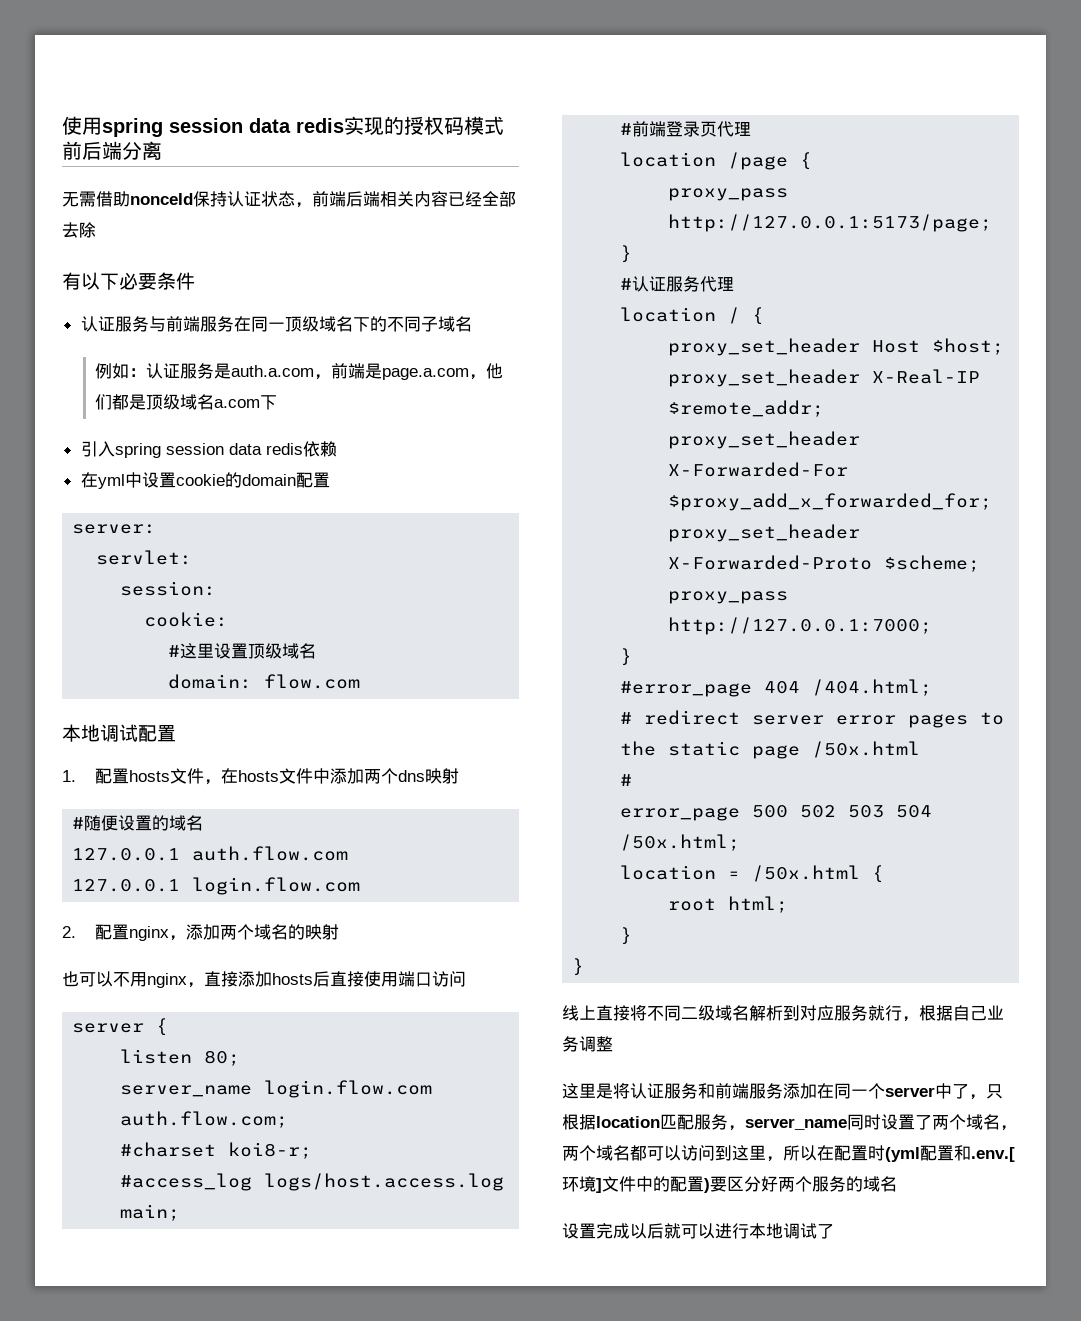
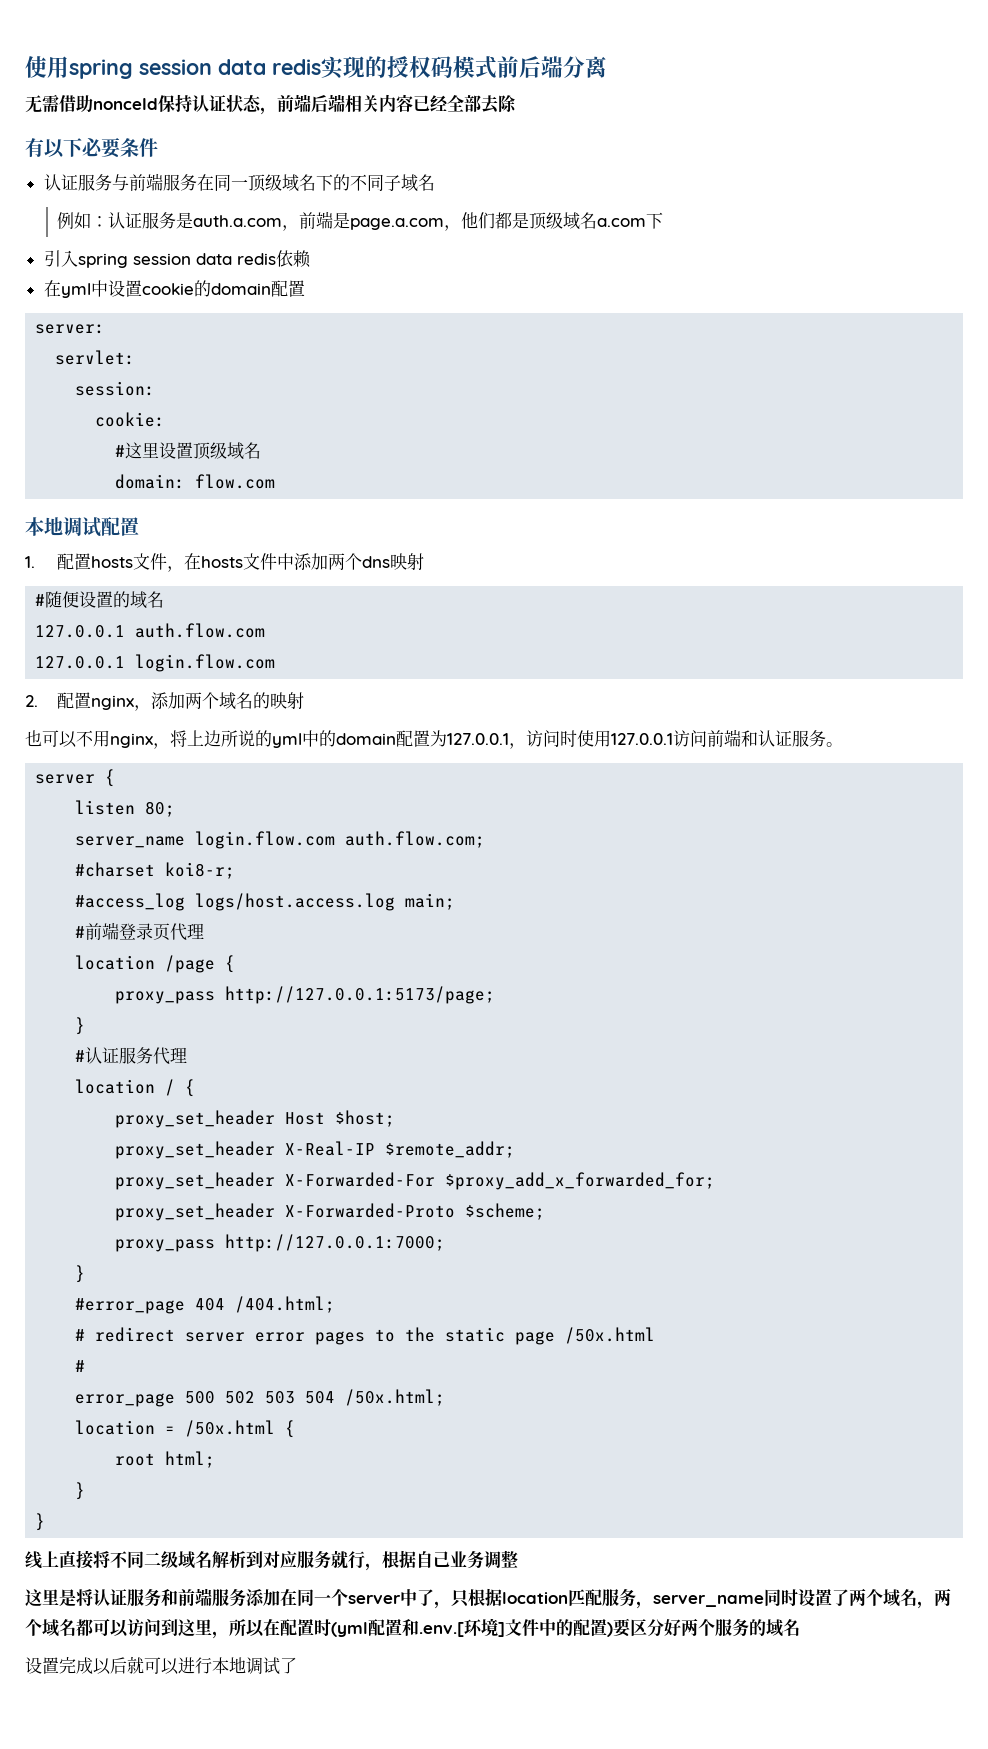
[204,971,466,987] 直接添加hosts后直接使用端口访问 -> [170,729,843,749] 将上边所说的yml中的domain配置为127.0.0.1，访问时使用127.0.0.1访问前端和认证服务。

